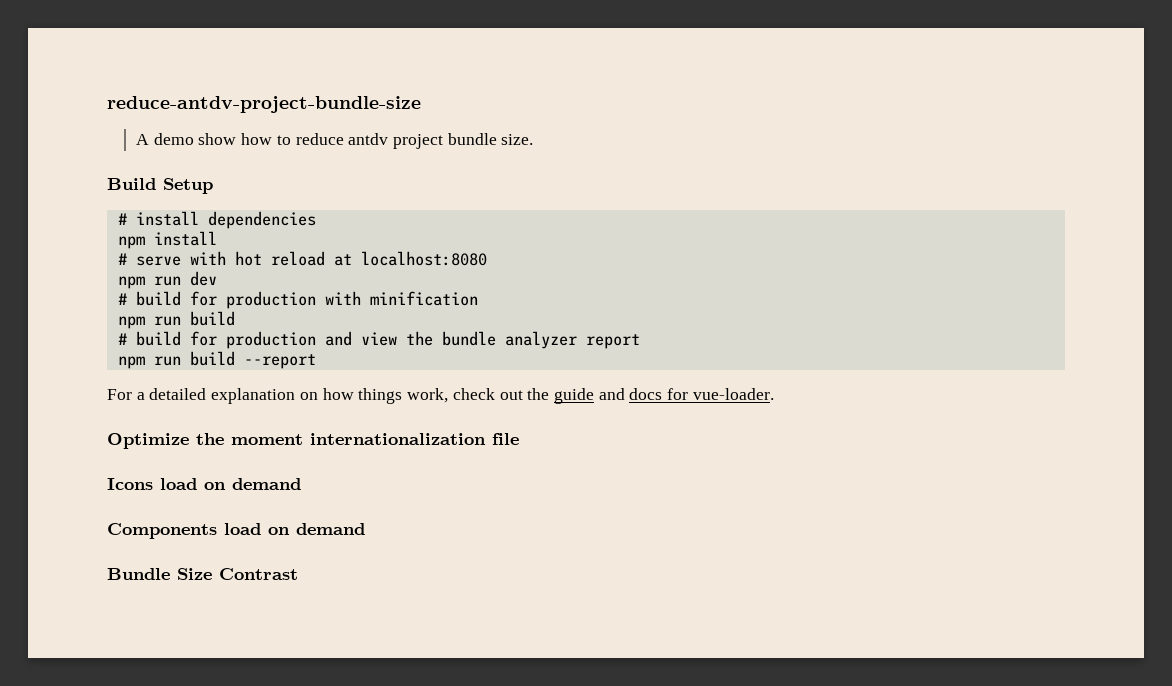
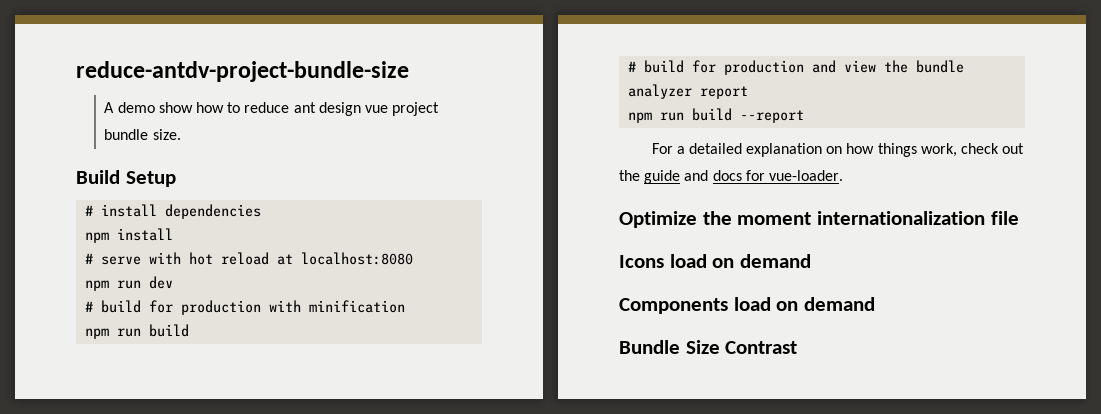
[348,133,389,145] antdv -> [293,102,388,116] ant design vue

